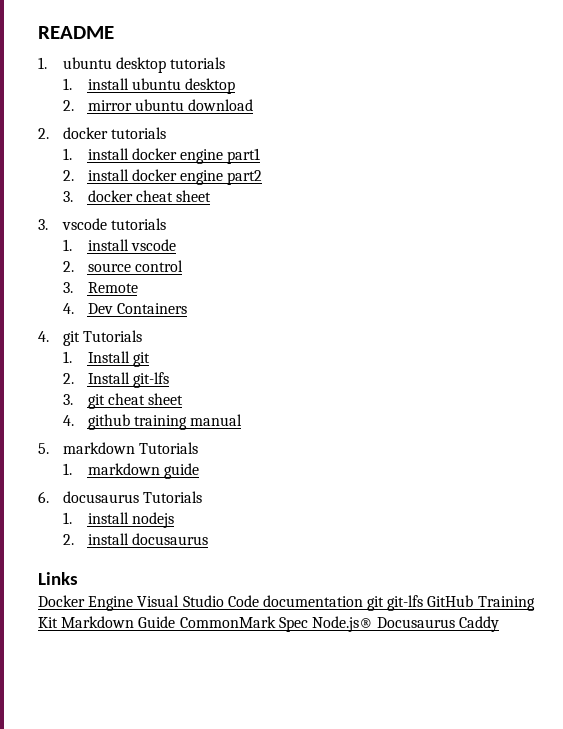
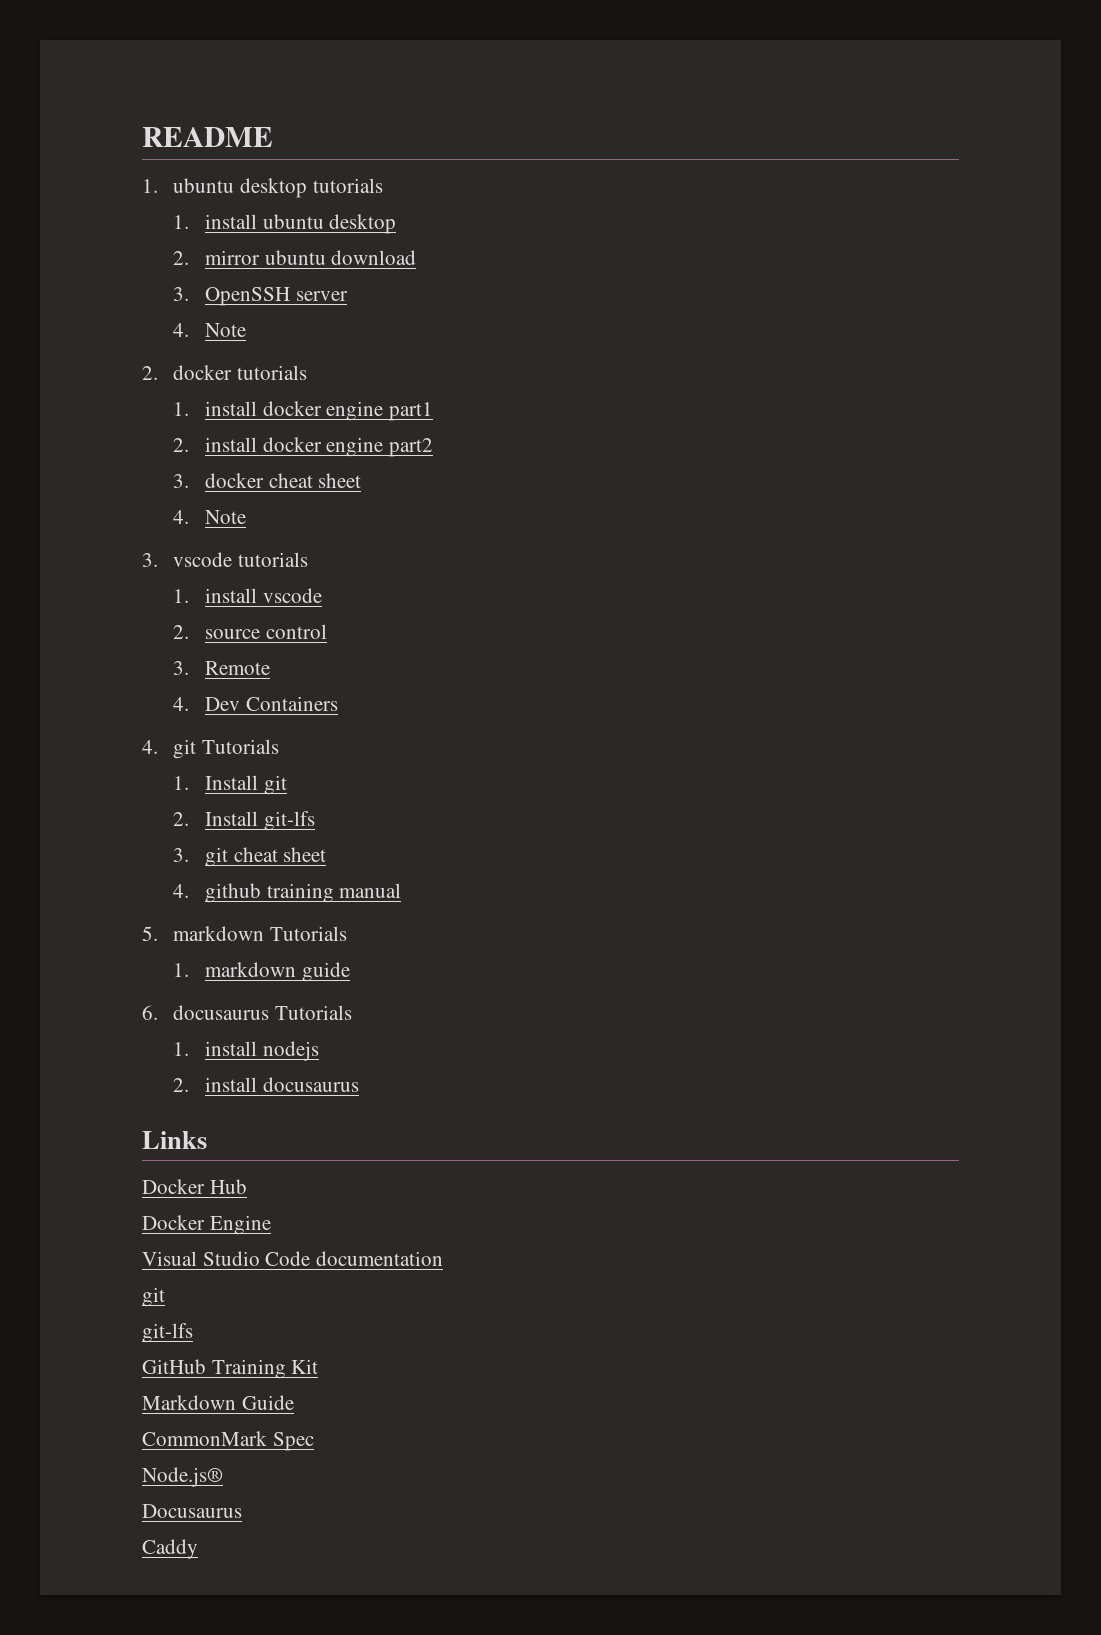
(253, 105) none -> [173,287,348,306] [173,323,246,337] // 3. OpenSSH server // 4. Note
(211, 196) none -> [173,510,246,524] // 4. Note
(78, 578) none -> [142,1179,247,1194] // Docker Hub
(134, 603) none -> (271, 1225) //
[367,595,424,611] git git-lfs -> [142,1287,165,1307] [142,1323,193,1343] // git // git-lfs //
(58, 622) none -> (319, 1366) //
(176, 622) none -> (294, 1402) //
(308, 624) none -> (314, 1441) //
(373, 624) none -> (223, 1477) //
(456, 622) none -> (242, 1511) //

